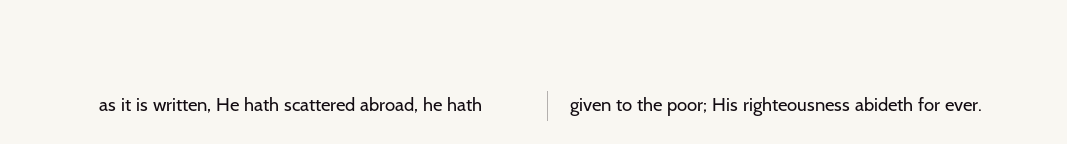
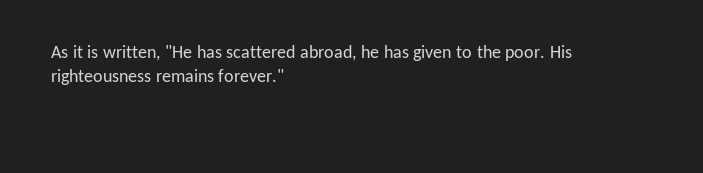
[99,102,116,111] as -> [51,46,68,58] As
[215,97,279,111] He hath -> [164,45,222,58] "He has
[446,97,482,111] hath -> [383,45,409,58] has
[666,102,707,116] poor; -> [505,49,546,61] poor.
[854,97,982,111] abideth for ever. -> [155,69,285,82] remains forever."

